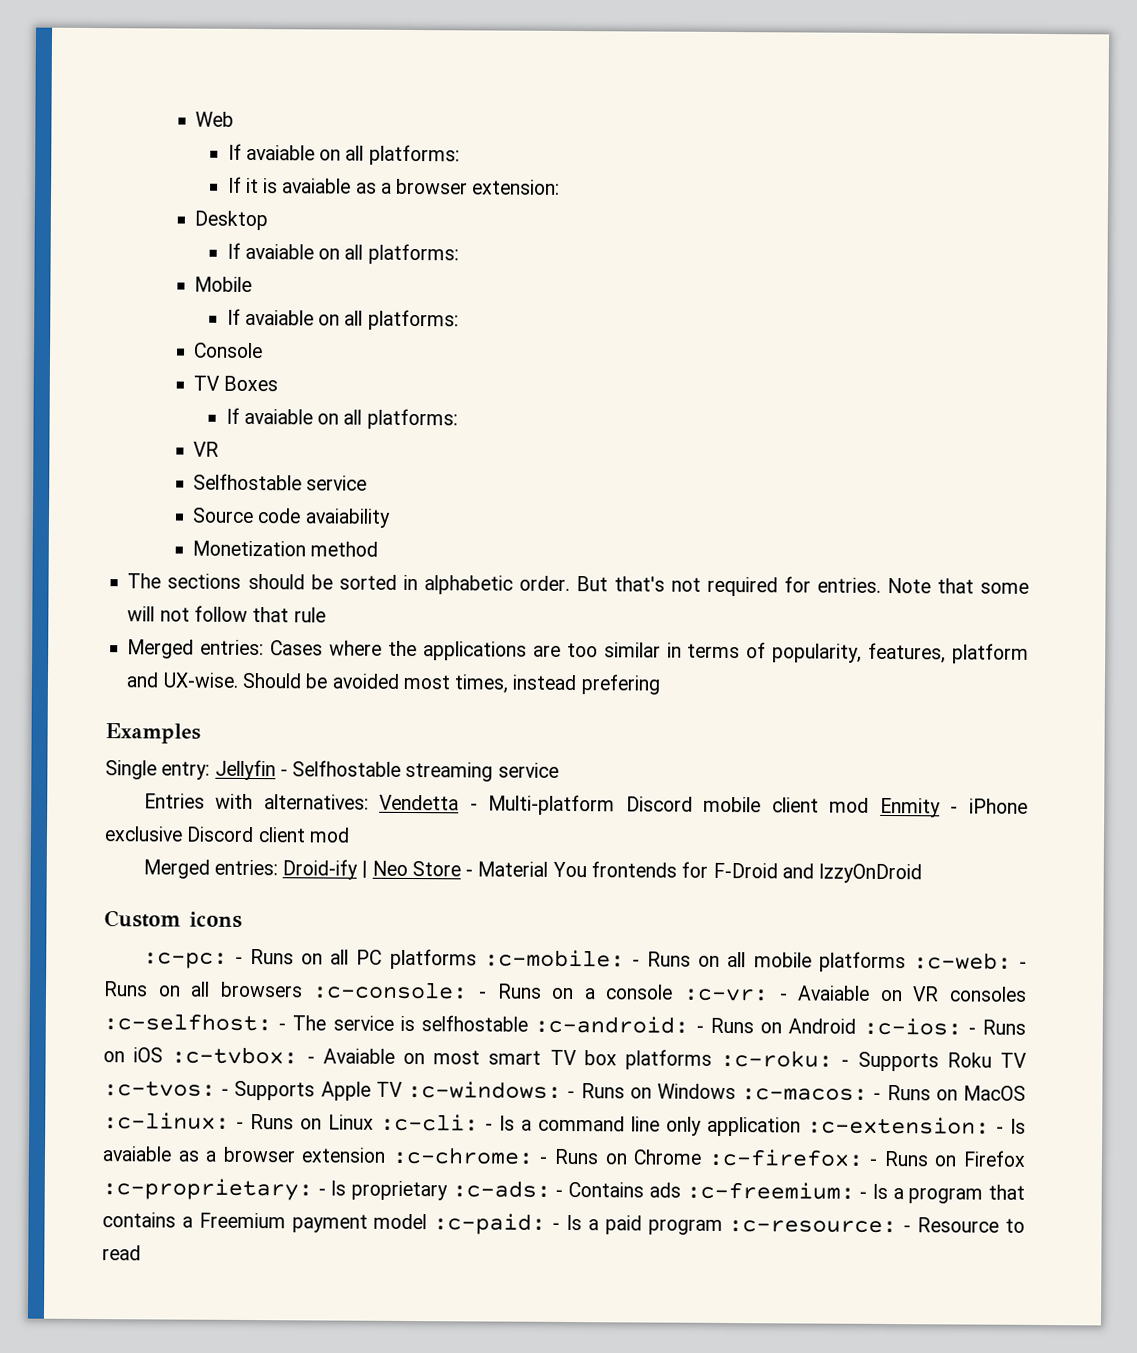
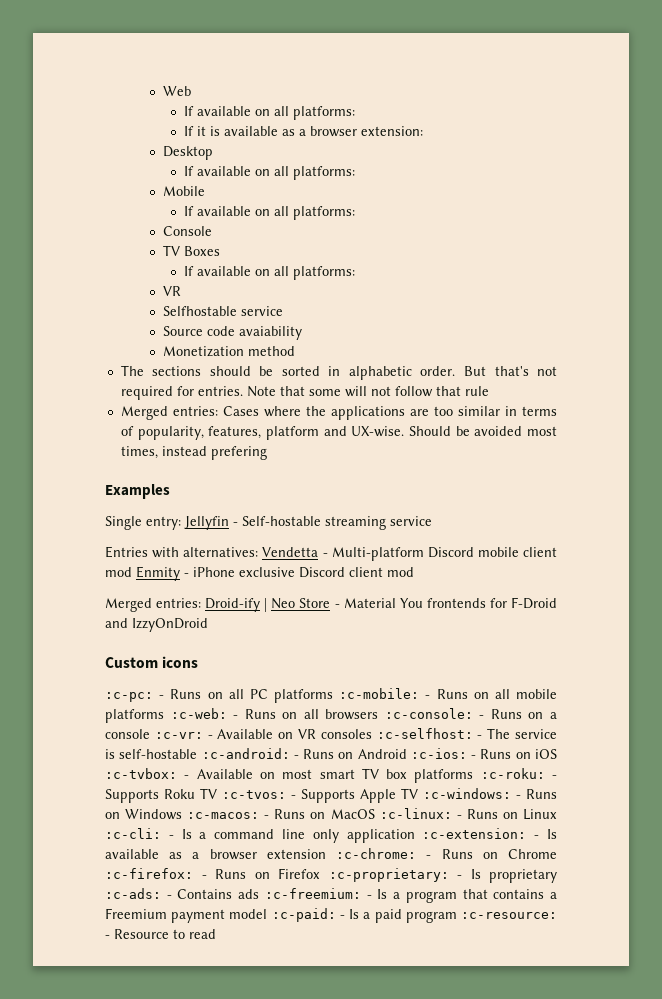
[245,144,315,161] avaiable -> [197,106,252,116] available
[282,178,352,194] avaiable -> [224,126,279,136] available
[244,243,314,260] avaiable -> [197,166,252,176] available
[244,309,314,326] avaiable -> [197,206,252,216] available
[243,408,313,425] avaiable -> [197,266,252,276] available
[292,760,402,777] Selfhostable -> [242,516,321,526] Self-hostable
[797,985,871,1001] Avaiable -> [217,729,274,739] Available
[421,1015,529,1032] selfhostable -> [119,749,198,759] self-hostable
[322,1048,395,1064] Avaiable -> [196,769,253,779] Available
[102,1146,172,1162] avaiable -> [105,849,159,859] available

